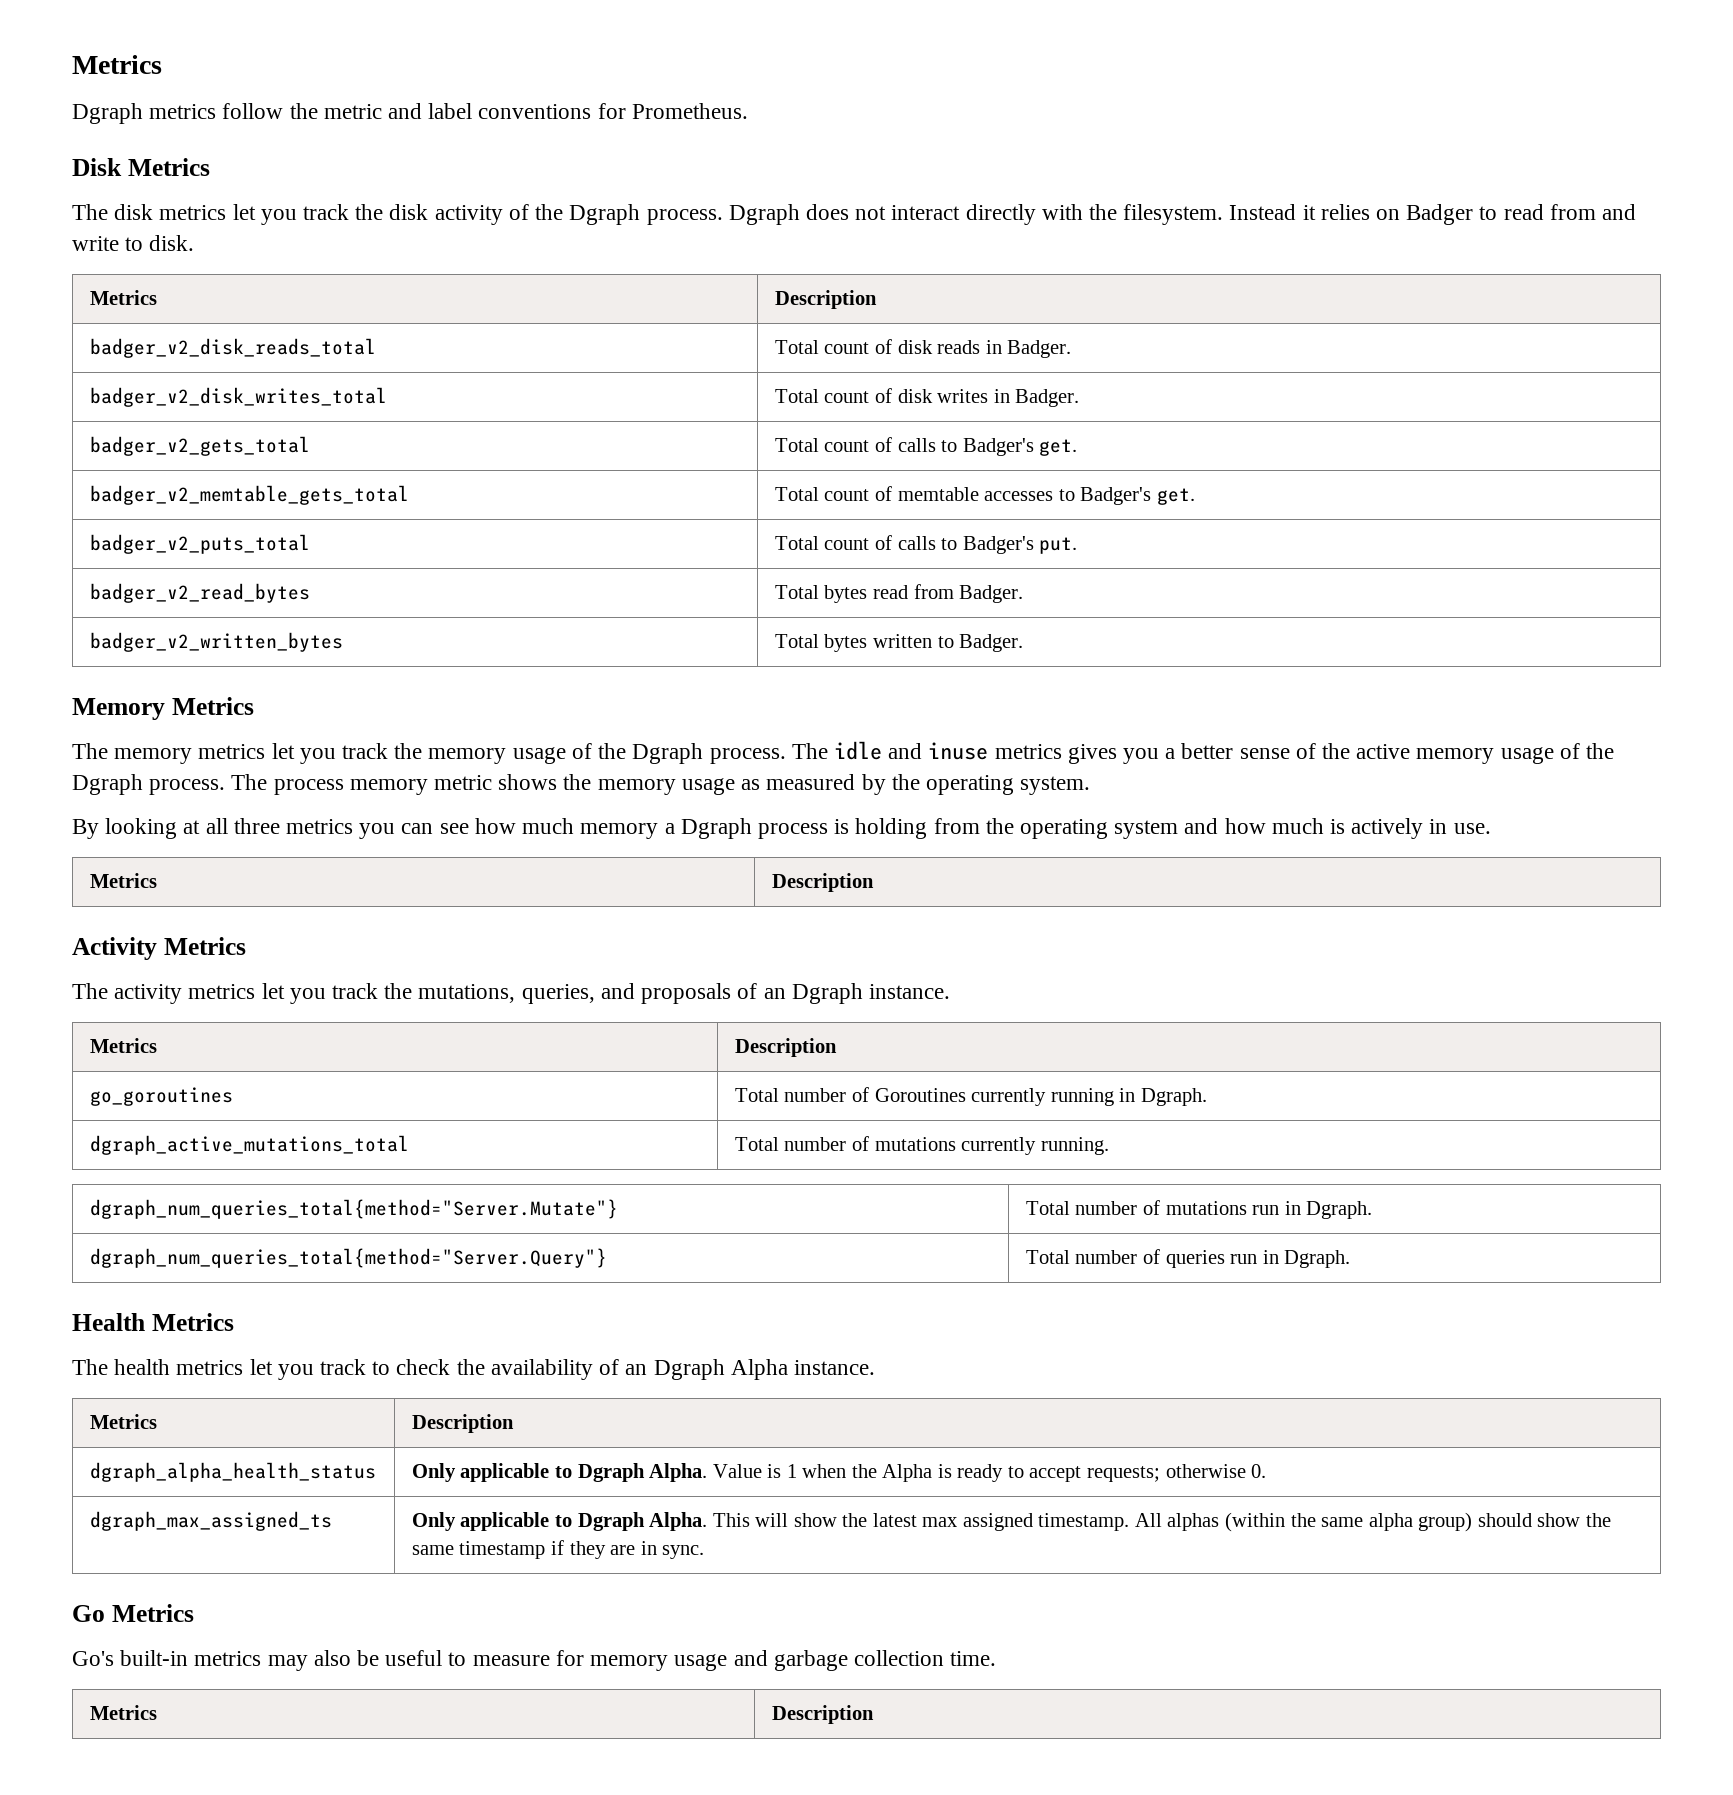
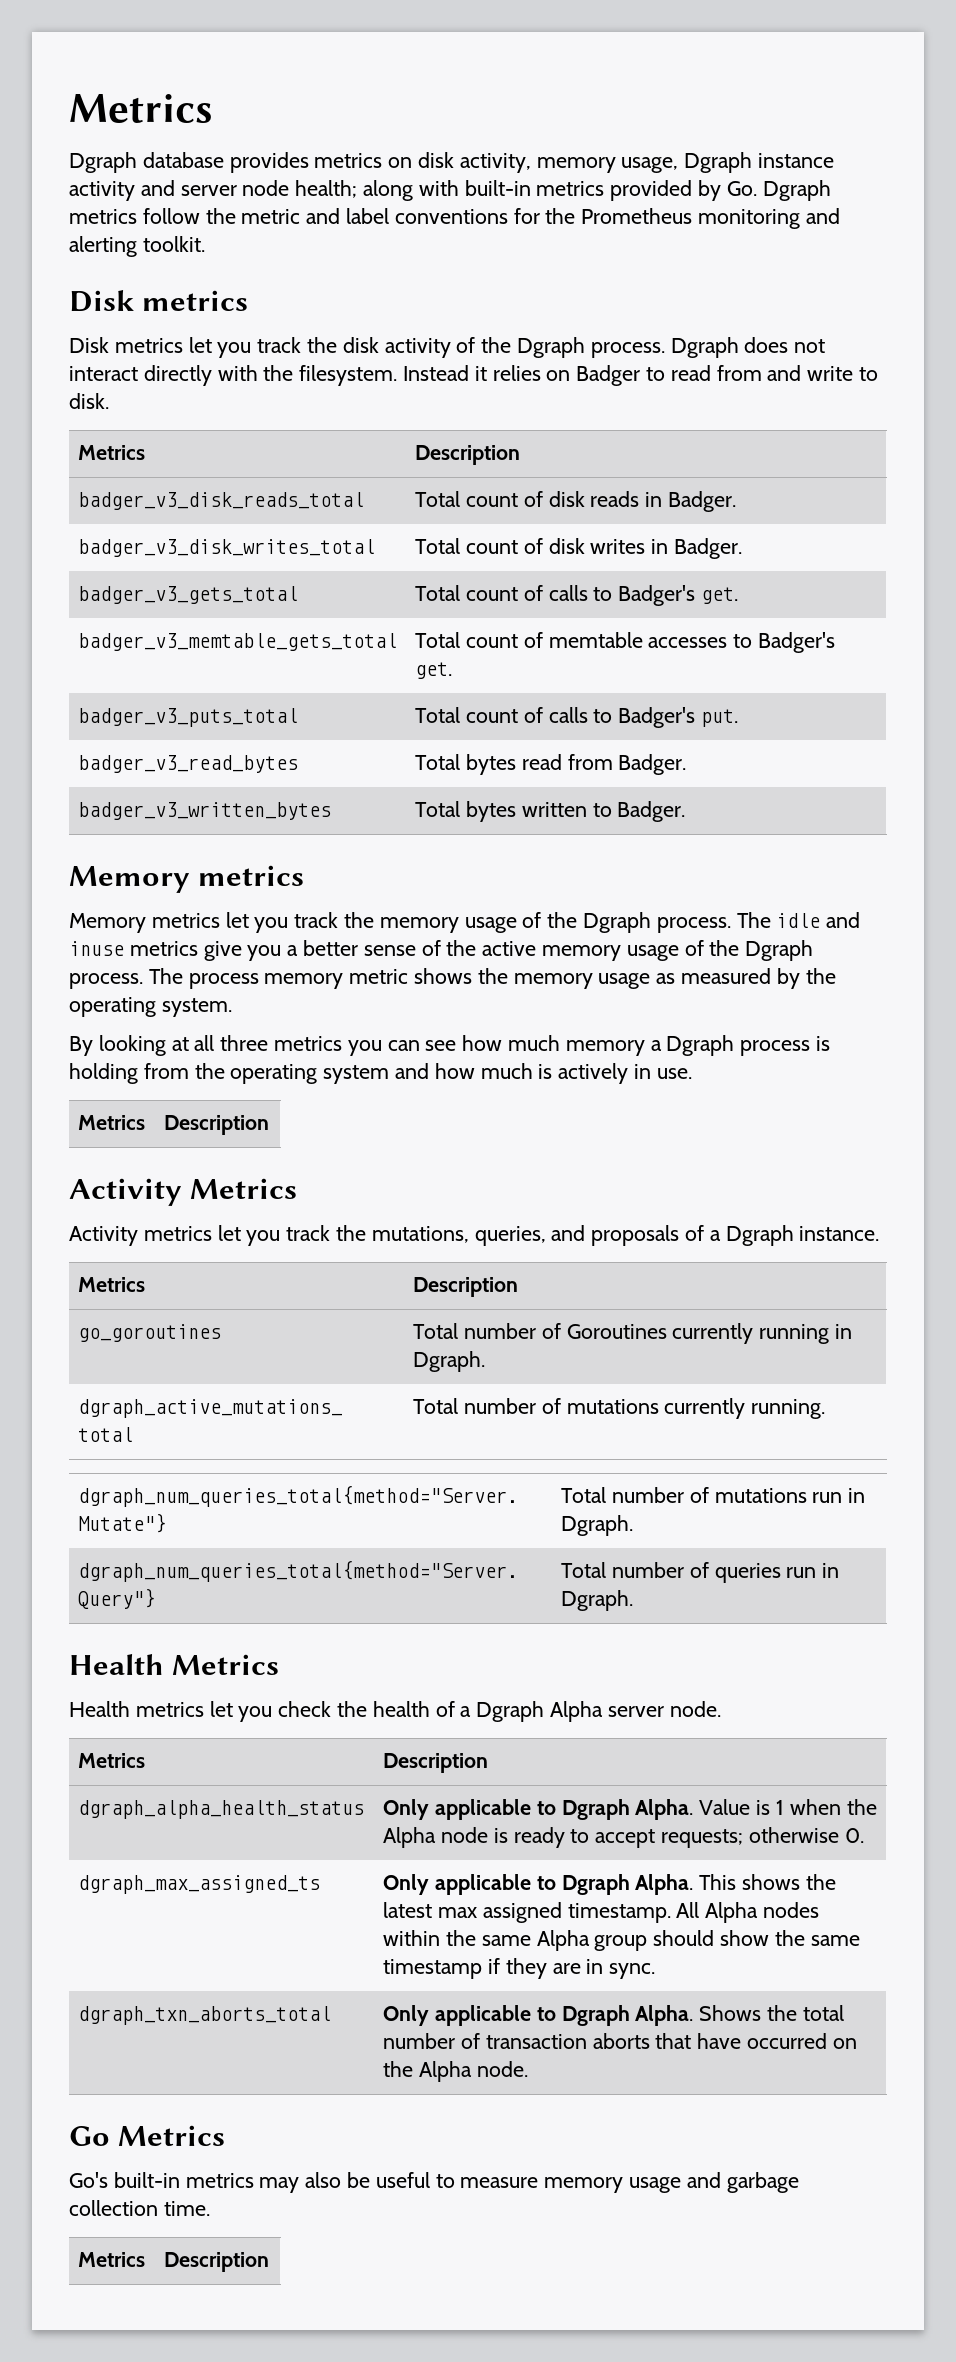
(143, 113) none -> [142,152,835,173] [69,180,831,201] database provides metrics on disk activity, memory usage, Dgraph instance activity and server node health; along with built-in metrics provided by Go. Dgraph
[631,103,748,119] [72,158,210,176] [72,204,154,220] Prometheus. // Disk Metrics // The disk -> [545,208,840,229] [69,236,205,257] [69,290,249,312] [69,337,109,353] the Prometheus monitoring and alerting toolkit. // Disk metrics // Disk
[89,338,376,358] badger_v2_disk_reads_total -> [78,492,365,510] badger_v3_disk_reads_total
[89,387,387,407] badger_v2_disk_writes_total -> [78,539,376,557] badger_v3_disk_writes_total
[89,436,310,456] badger_v2_gets_total -> [78,586,299,604] badger_v3_gets_total
[89,485,409,505] badger_v2_memtable_gets_total -> [78,633,398,651] badger_v3_memtable_gets_total
[89,534,310,554] badger_v2_puts_total -> [78,708,299,727] badger_v3_puts_total
[89,583,310,603] badger_v2_read_bytes -> [78,755,299,773] badger_v3_read_bytes
[89,632,343,652] badger_v2_written_bytes -> [78,802,332,820] badger_v3_written_bytes
[171,697,254,715] [72,743,193,764] Metrics // The memory -> [198,865,305,886] [69,913,146,933] metrics // Memory
[1067,744,1117,764] gives -> [203,941,242,961] give
[72,983,183,1004] The activity -> [69,1226,138,1246] Activity
[763,988,786,999] an -> [709,1230,721,1241] a
[72,1359,875,1380] The health metrics let you track to check the availability of an Dgraph Alpha instance. -> [69,1701,721,1722] Health metrics let you check the health of a Dgraph Alpha server node.
(933, 1473) none -> [441,1827,489,1843] node
[755,1513,837,1527] will show -> [742,1874,801,1890] shows
[1167,1512,1473,1532] alphas (within the same alpha group) -> [705,1902,820,1923] [383,1930,648,1951] Alpha nodes within the same Alpha group
(705, 1552) none -> [78,2006,332,2025] [383,2005,844,2026] [383,2033,857,2049] [383,2061,528,2082] // dgraph_txn_aborts_total | Only applicable to Dgraph Alpha. Shows the total number of transaction aborts that have occurred on the Alpha node.
[555,1650,584,1666] for -> (539, 2182) none

